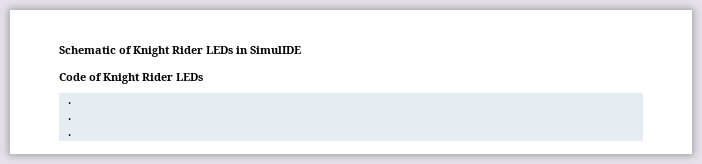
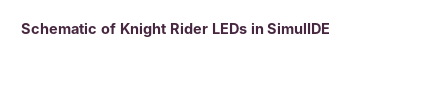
[59,73,203,84] [65,102,73,104] [65,118,73,120] [65,134,73,136] // Code of Knight Rider LEDs // . // . // . -> (331, 28) none

